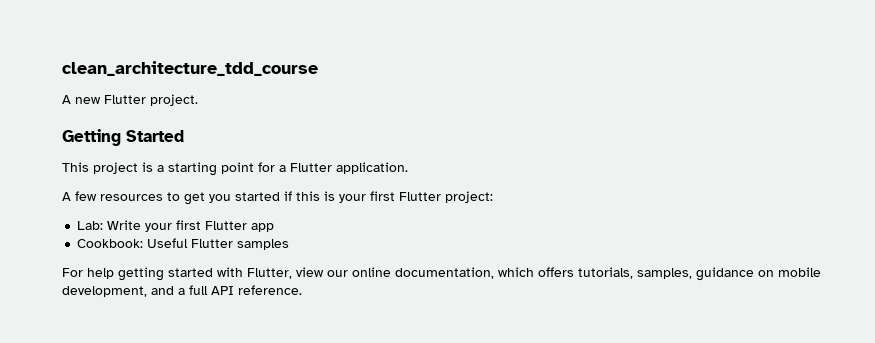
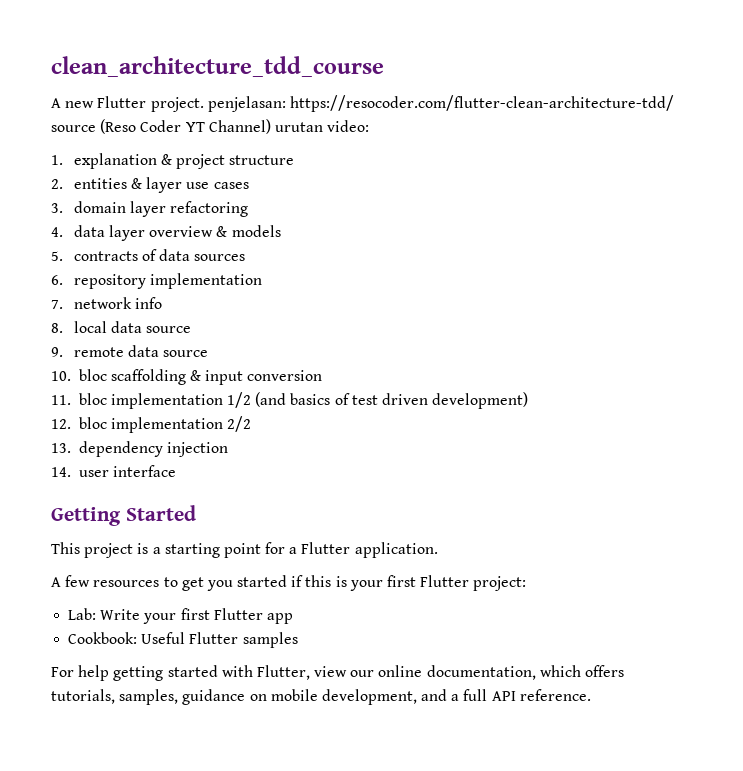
(198, 100) none -> [207,95,674,112] [51,119,370,134] [51,153,295,169] [51,177,249,193] [51,201,249,217] [51,225,281,241] [51,249,246,261] [51,273,262,289] [51,297,162,309] [51,321,192,333] [51,345,209,357] [51,369,323,385] [51,392,529,409] [51,416,252,433] [51,441,228,457] [51,465,176,477] penjelasan: https://resocoder.com/flutter-clean-architecture-tdd/ source (Reso Coder YT Channel) urutan video: // 1. explanation & project structure // 2. entities & layer use cases // 3. domain layer refactoring // 4. data layer overview & models // 5. contracts of data sources // 6. repository implementation // 7. network info // 8. local data source // 9. remote data source // 10. bloc scaffolding & input conversion // 11. bloc implementation 1/2 (and basics of test driven development) // 12. bloc implementation 2/2 // 13. dependency injection // 14. user interface

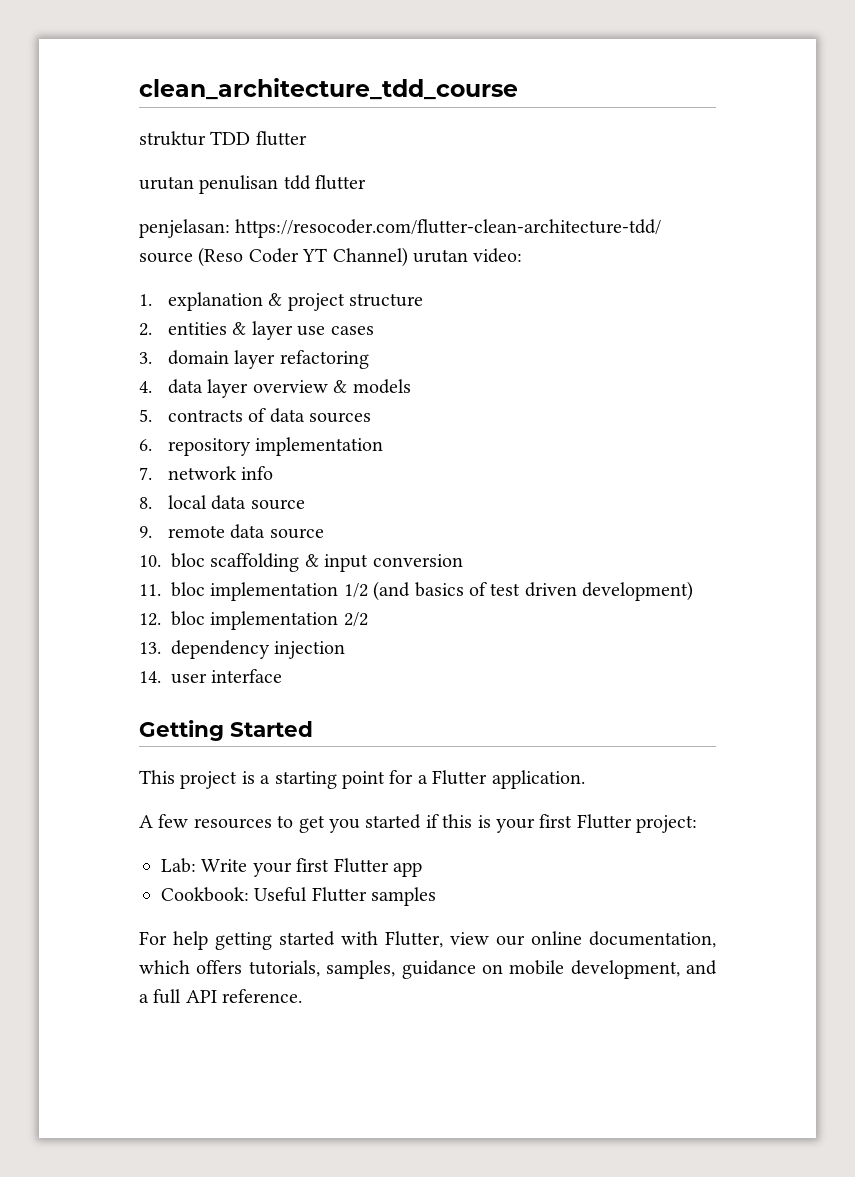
[51,96,204,112] A new Flutter project. -> [139,131,307,146] [139,175,367,194] struktur TDD flutter // urutan penulisan tdd flutter //

